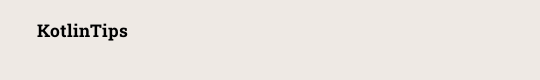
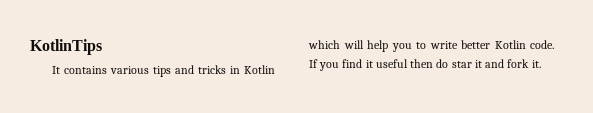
(128, 32) none -> [51,65,275,77] [308,40,554,52] [309,59,541,71] // It contains various tips and tricks in Kotlin which will help you to write better Kotlin code. If you find it useful then do star it and fork it.

